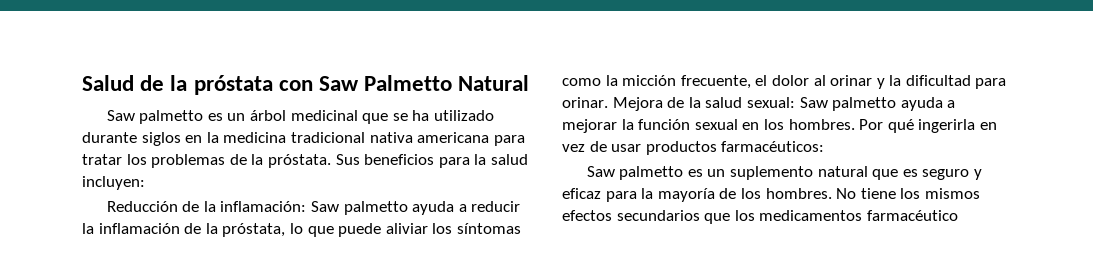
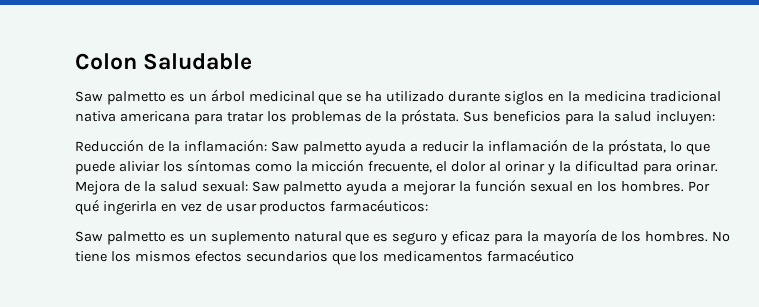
[82,75,530,95] Salud de la próstata con Saw Palmetto Natural -> [75,53,253,70] Colon Saludable

